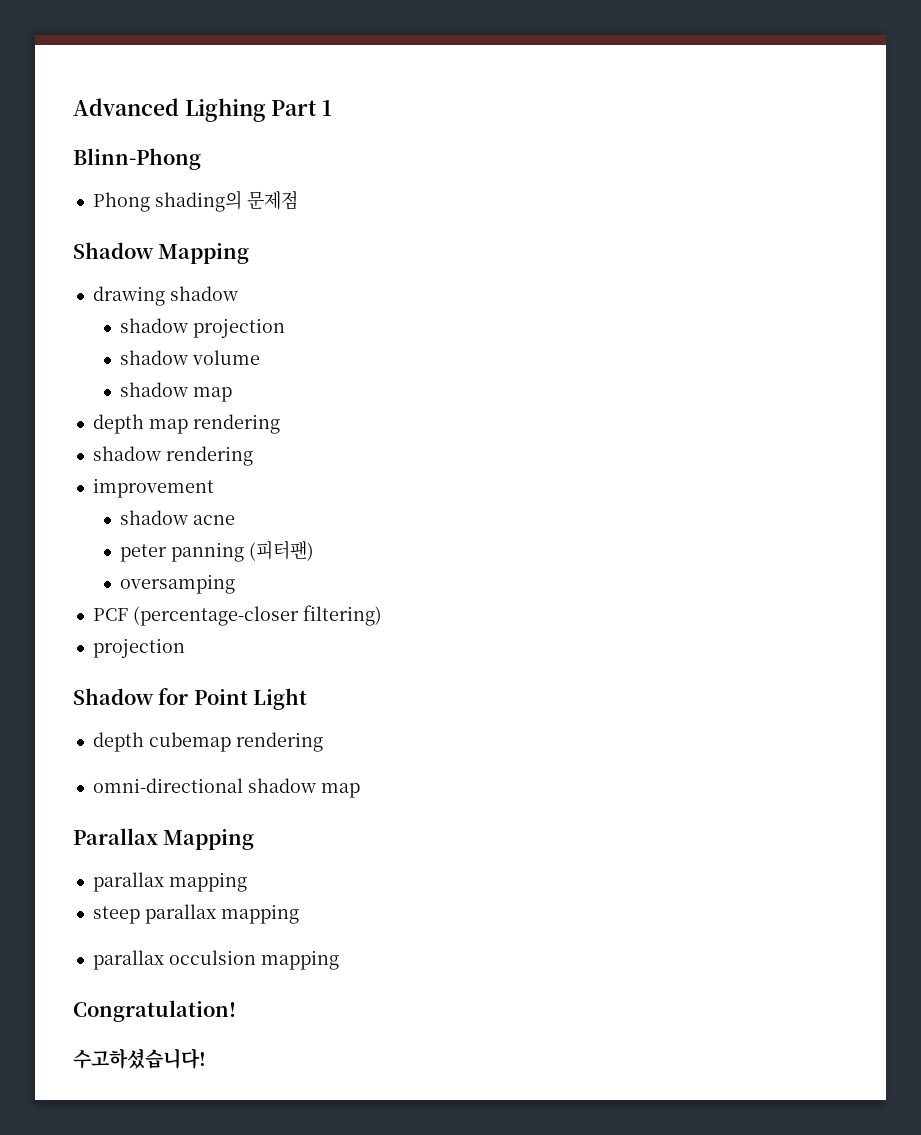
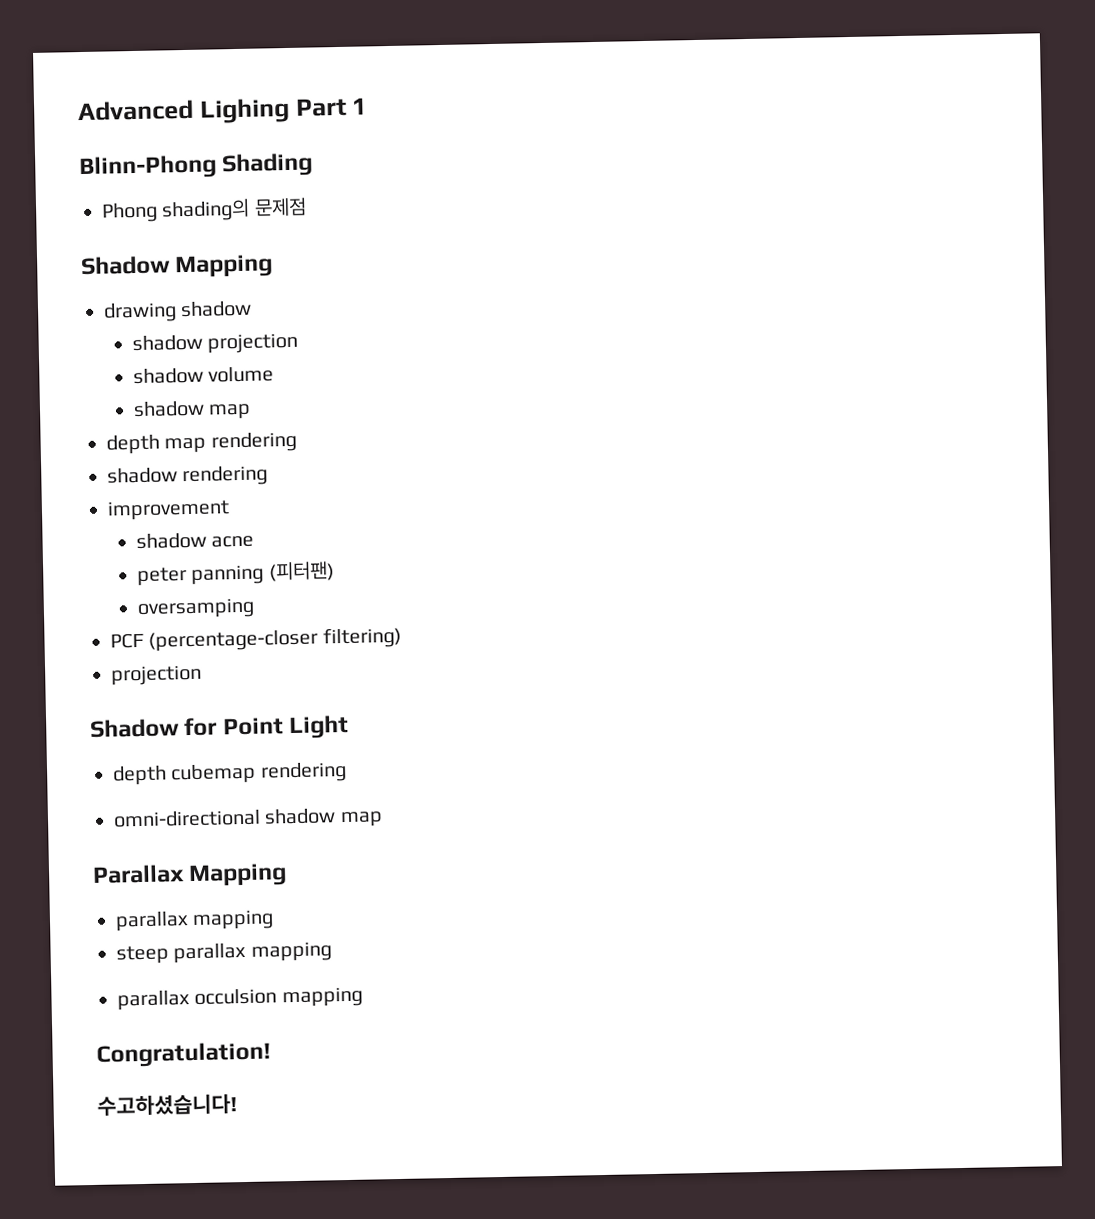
(201, 159) none -> [222,152,314,178] Shading

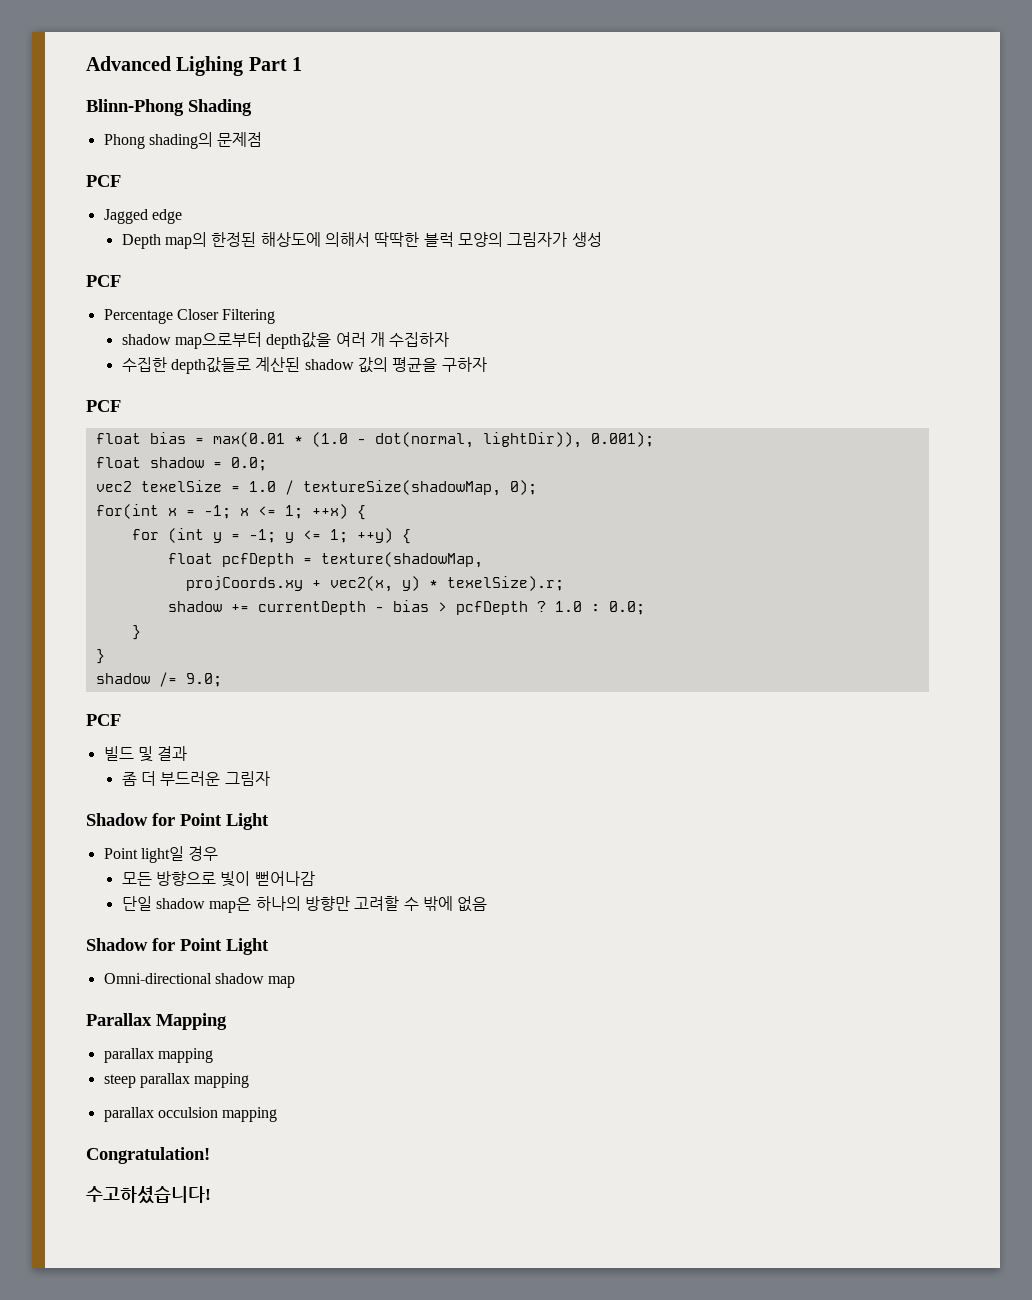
[81,254,274,279] [103,300,253,323] [132,332,299,354] [133,366,275,385] [133,400,252,420] [106,431,297,455] [107,465,269,487] [107,499,230,521] [136,532,255,550] [137,561,335,587] [137,597,256,620] [110,626,402,652] [111,664,202,686] [90,714,350,740] [112,761,347,786] [113,809,261,828] Shadow Mapping // drawing shadow // shadow projection // shadow volume // shadow map // depth map rendering // shadow rendering // improvement // shadow acne // peter panning (피터팬) // oversamping // PCF (percentage-closer filtering) // projection // Shadow for Point Light // depth cubemap rendering // omni-directional -> [86,175,121,187] [103,209,182,224] [121,232,602,249] [86,275,121,287] [103,309,276,324] [121,332,450,349] [121,357,487,374] [86,400,121,412] [95,432,654,448] [95,457,267,471] [95,480,537,496] [95,504,366,520] [131,528,411,544] [167,552,483,568] [185,576,564,592] [167,600,645,615] [131,625,141,640] [95,649,105,664] [95,672,222,687] [86,714,121,726] [103,746,188,762] [121,771,270,786] [86,813,269,830] [103,846,219,863] [121,871,315,887] [121,896,488,913] [86,938,269,955] [103,973,212,984] PCF // Jagged edge // Depth map의 한정된 해상도에 의해서 딱딱한 블럭 모양의 그림자가 생성 // PCF // Percentage Closer Filtering // shadow map으로부터 depth값을 여러 개 수집하자 // 수집한 depth값들로 계산된 shadow 값의 평균을 구하자 // PCF // float bias = max(0.01 * (1.0 - dot(normal, lightDir)), 0.001); // float shadow = 0.0; // vec2 texelSize = 1.0 / textureSize(shadowMap, 0); // for(int x = -1; x <= 1; ++x) { // for (int y = -1; y <= 1; ++y) { // float pcfDepth = texture(shadowMap, // projCoords.xy + vec2(x, y) * texelSize).r; // shadow += currentDepth - bias > pcfDepth ? 1.0 : 0.0; // } // } // shadow /= 9.0; // PCF // 빌드 및 결과 // 좀 더 부드러운 그림자 // Shadow for Point Light // Point light일 경우 // 모든 방향으로 빛이 뻗어나감 // 단일 shadow map은 하나의 방향만 고려할 수 밖에 없음 // Shadow for Point Light // Omni-directional

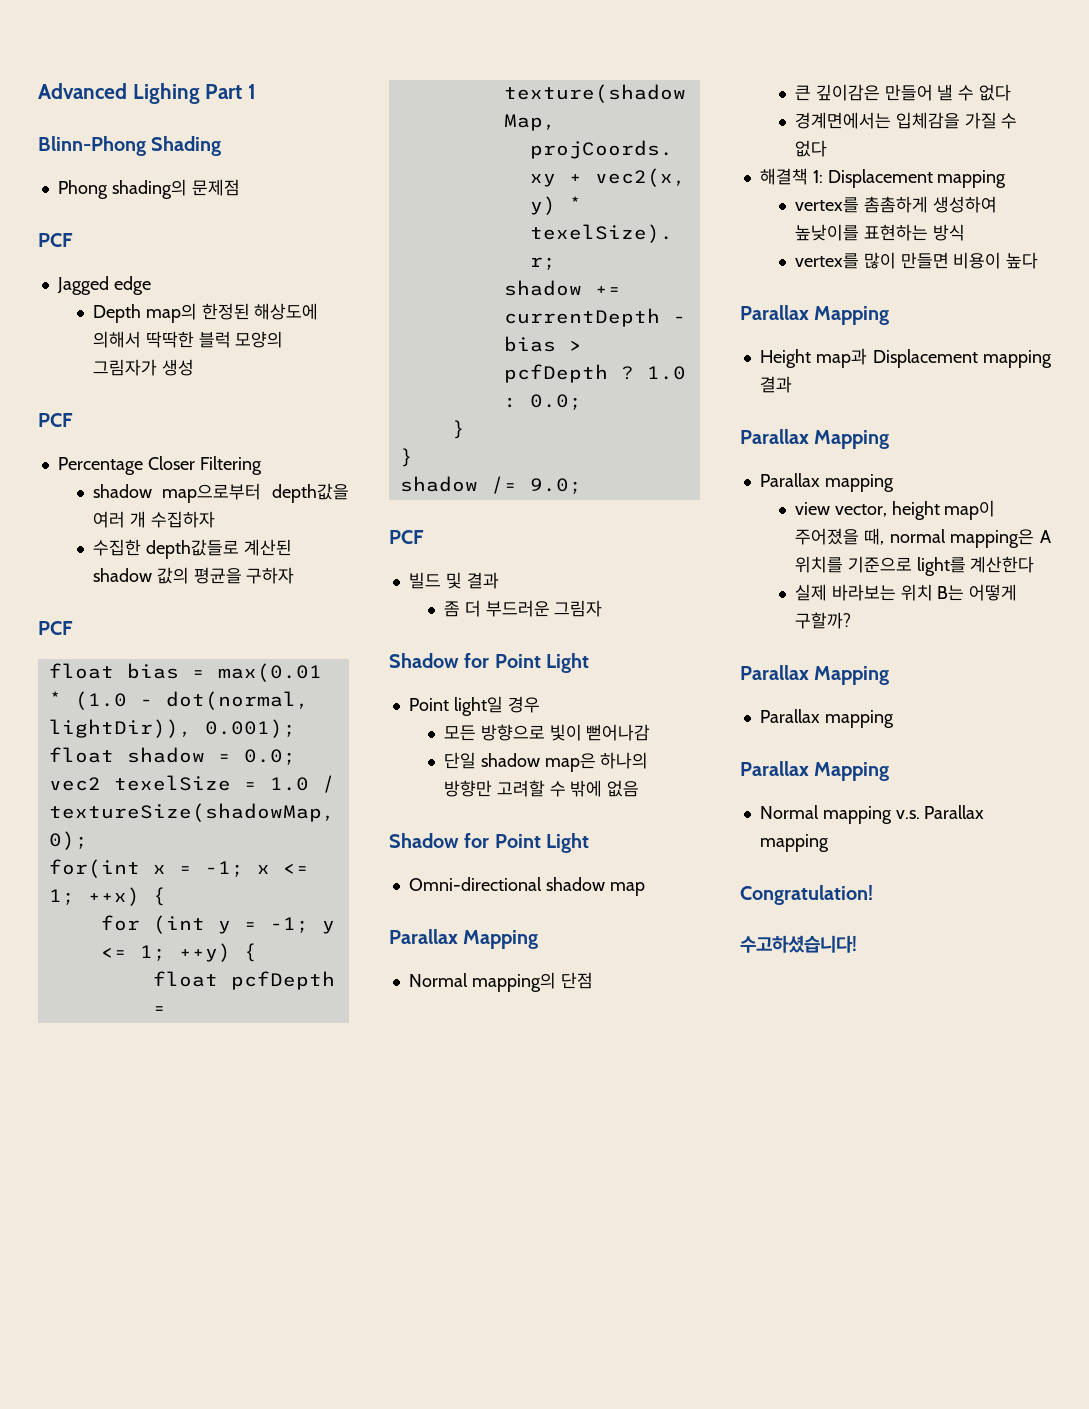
[103,1048,213,1063] [103,1073,250,1088] [103,1107,218,1122] parallax mapping // steep parallax mapping // parallax occulsion -> [408,972,593,992] [794,84,1012,101] [794,112,1018,129] [794,140,827,157] [759,168,1007,188] [794,196,997,213] [794,224,965,241] [794,252,1039,269] [740,305,890,325] [759,348,1052,368] [759,376,792,393] [740,429,890,449] [759,473,894,492] [794,500,996,520] [794,528,1051,548] [794,556,1035,576] [794,584,1018,601] [794,612,851,629] [740,665,890,685] [759,709,894,728] [740,761,890,781] [759,805,985,824] Normal mapping의 단점 // 큰 깊이감은 만들어 낼 수 없다 // 경계면에서는 입체감을 가질 수 없다 // 해결책 1: Displacement mapping // vertex를 촘촘하게 생성하여 높낮이를 표현하는 방식 // vertex를 많이 만들면 비용이 높다 // Parallax Mapping // Height map과 Displacement mapping 결과 // Parallax Mapping // Parallax mapping // view vector, height map이 주어졌을 때, normal mapping은 A 위치를 기준으로 light를 계산한다 // 실제 바라보는 위치 B는 어떻게 구할까? // Parallax Mapping // Parallax mapping // Parallax Mapping // Normal mapping v.s. Parallax

